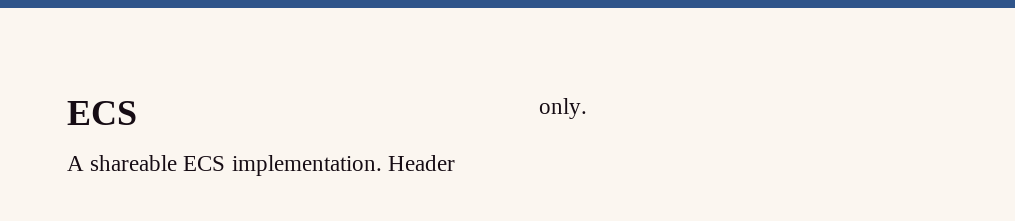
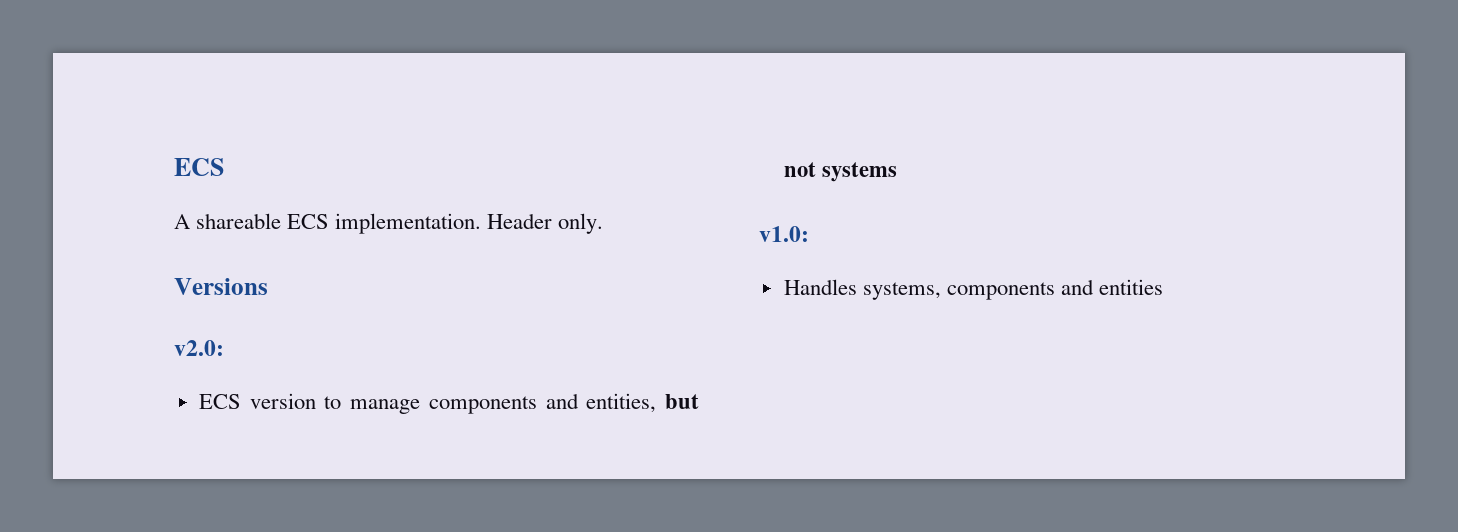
(587, 108) none -> [174,278,268,295] [174,340,224,356] [198,393,699,414] [783,162,897,182] [759,226,809,242] [783,279,1164,300] // Versions // v2.0: // ECS version to manage components and entities, but not systems // v1.0: // Handles systems, components and entities

